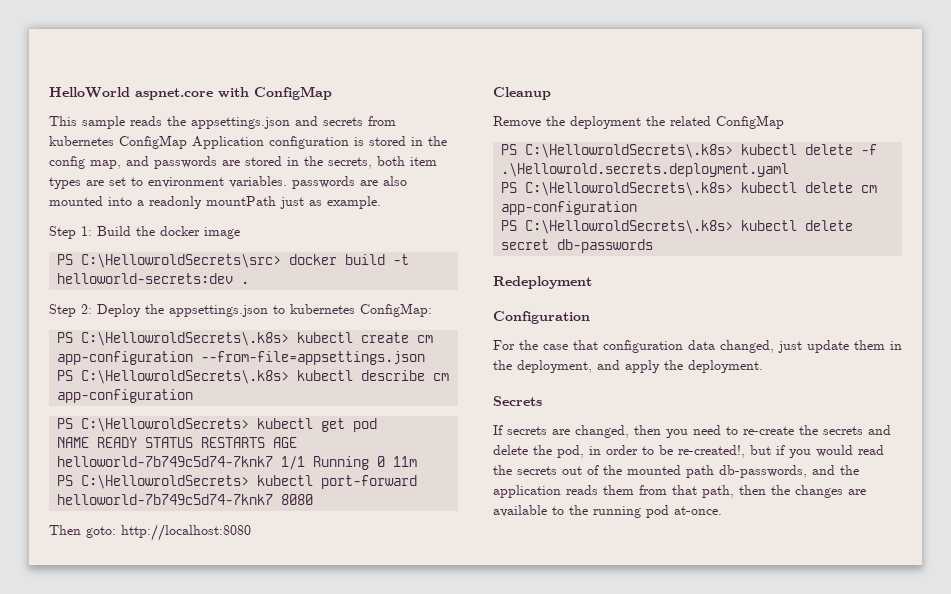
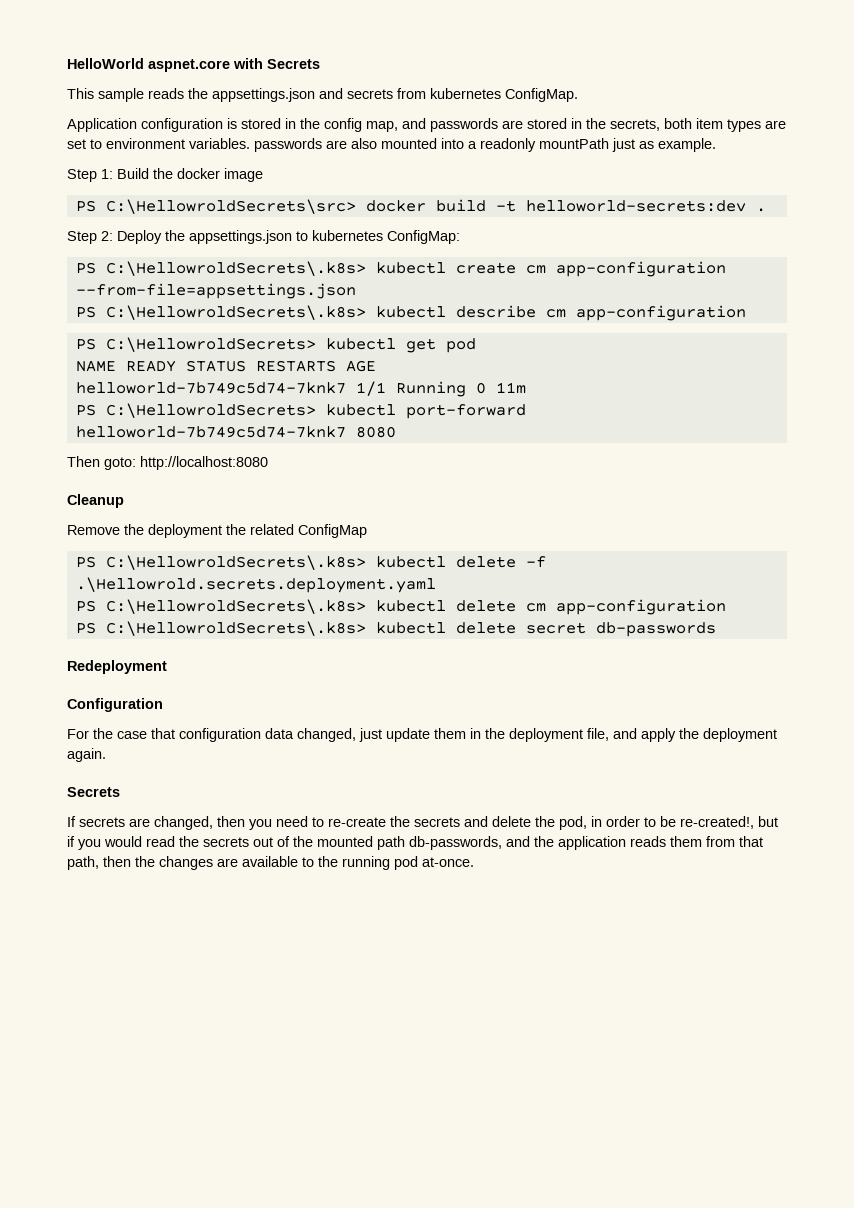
[254,86,332,100] ConfigMap -> [267,59,320,69] Secrets
[119,135,187,149] ConfigMap -> [505,88,578,102] ConfigMap. //
[517,360,592,373] deployment, -> [509,728,609,742] deployment file,
[688,360,763,373] deployment. -> [703,728,777,742] [67,748,106,762] deployment again.

